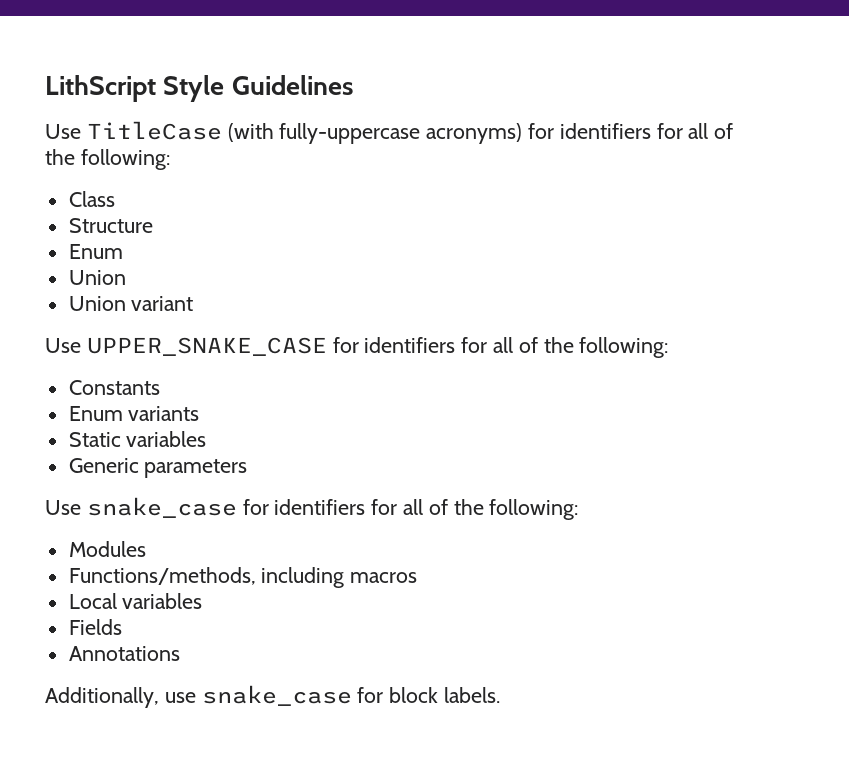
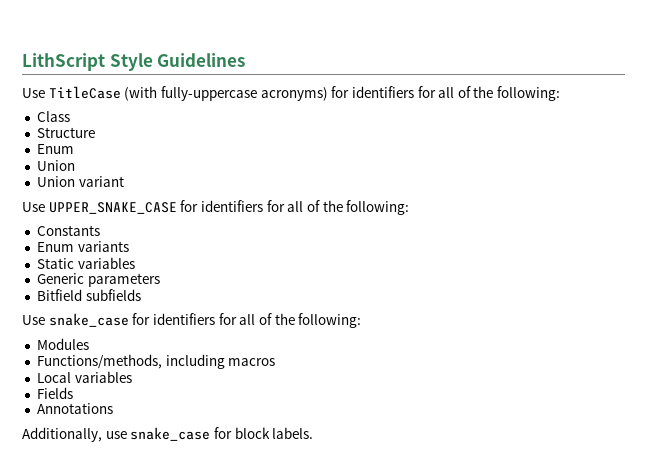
(248, 468) none -> [36,289,141,301] // Bitfield subfields

